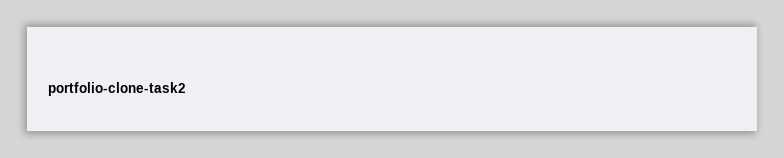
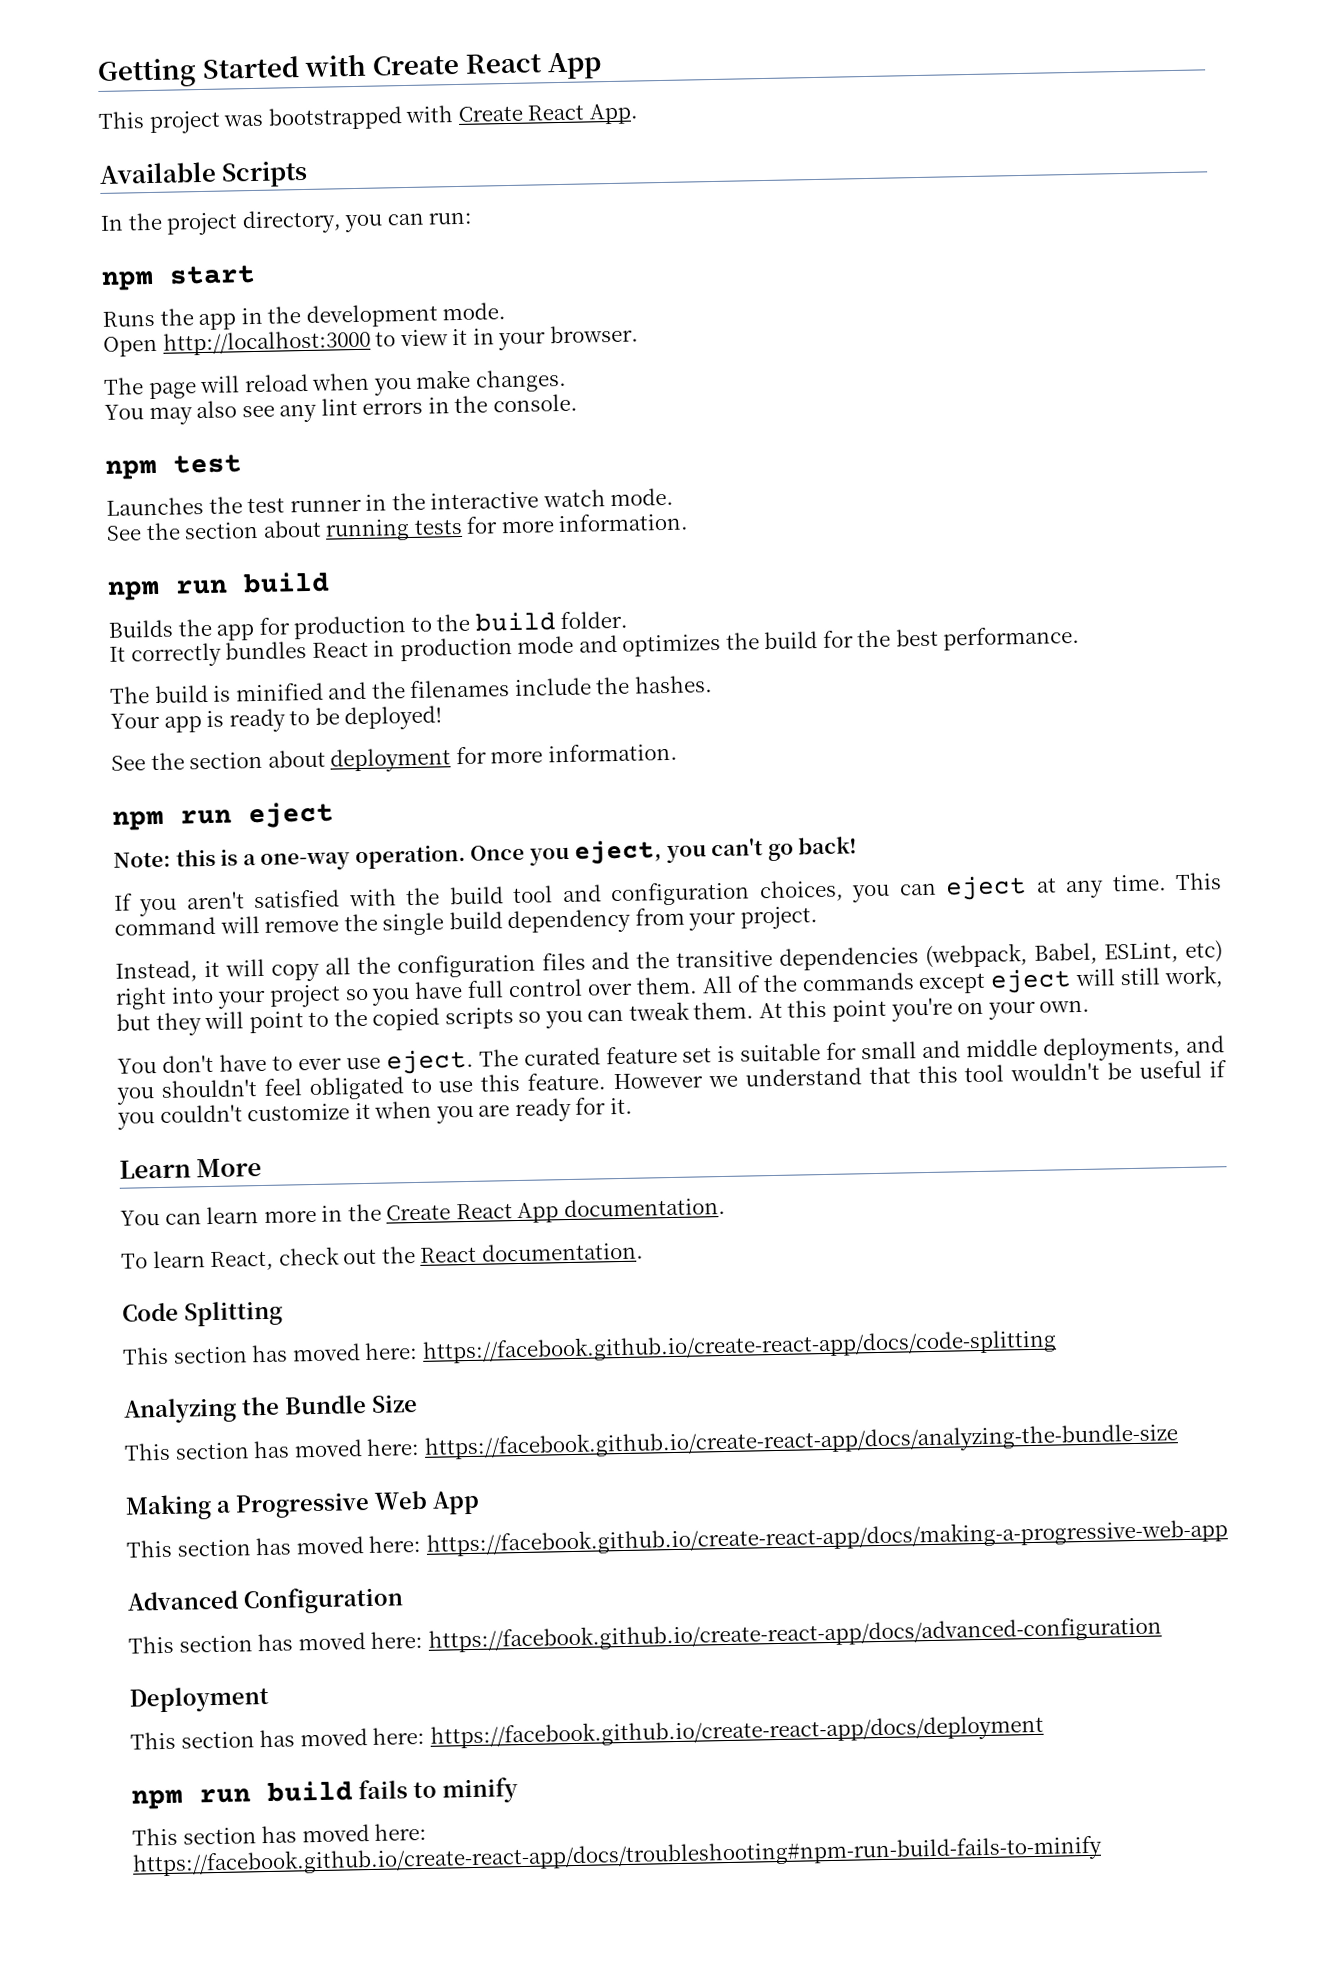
[48,82,186,96] portfolio-clone-task2 -> [97,52,603,88] [98,103,639,135] [99,160,309,188] [100,209,473,236] [101,264,256,291] [102,302,507,331] [103,324,639,357] [103,368,567,400] [104,393,578,426] [105,454,242,480] [106,487,675,516] [106,512,690,542] [107,571,330,601] [108,610,629,641] [109,625,1081,668] [109,675,713,704] [110,705,443,733] [111,742,678,773] [112,801,334,831] [113,836,858,871] [114,872,1223,917] [114,906,818,936] [115,940,1224,983] [115,965,1225,1010] [116,997,1091,1037] [117,1035,1225,1075] [116,1060,1227,1105] [117,1097,633,1130] [119,1157,263,1179] [120,1196,726,1226] [121,1241,644,1272] [122,1300,283,1327] [122,1328,1057,1365] [123,1394,418,1424] [124,1422,1179,1461] [125,1490,480,1521] [126,1518,1228,1558] [127,1586,404,1615] [128,1615,1162,1654] [129,1685,269,1713] [130,1713,1044,1750] [131,1777,518,1810] [132,1822,428,1846] [132,1834,1103,1878] Getting Started with Create React App // This project was bootstrapped with Create React App. // Available Scripts // In the project directory, you can run: // npm start // Runs the app in the development mode. // Open http://localhost:3000 to view it in your browser. // The page will reload when you make changes. // You may also see any lint errors in the console. // npm test // Launches the test runner in the interactive watch mode. // See the section about running tests for more information. // npm run build // Builds the app for production to the build folder. // It correctly bundles React in production mode and optimizes the build for the best performance. // The build is minified and the filenames include the hashes. // Your app is ready to be deployed! // See the section about deployment for more information. // npm run eject // Note: this is a one-way operation. Once you eject, you can't go back! // If you aren't satisfied with the build tool and configuration choices, you can eject at any time. This command will remove the single build dependency from your project. // Instead, it will copy all the configuration files and the transitive dependencies (webpack, Babel, ESLint, etc) right into your project so you have full control over them. All of the commands except eject will still work, but they will point to the copied scripts so you can tweak them. At this point you're on your own. // You don't have to ever use eject. The curated feature set is suitable for small and middle deployments, and you shouldn't feel obligated to use this feature. However we understand that this tool wouldn't be useful if you couldn't customize it when you are ready for it. // Learn More // You can learn more in the Create React App documentation. // To learn React, check out the React documentation. // Code Splitting // This section has moved here: https://facebook.github.io/create-react-app/docs/code-splitting // Analyzing the Bundle Size // This section has moved here: https://facebook.github.io/create-react-app/docs/analyzing-the-bundle-size // Making a Progressive Web App // This section has moved here: https://facebook.github.io/create-react-app/docs/making-a-progressive-web-app // Advanced Configuration // This section has moved here: https://facebook.github.io/create-react-app/docs/advanced-configuration // Deployment // This section has moved here: https://facebook.github.io/create-react-app/docs/deployment // npm run build fails to minify // This section has moved here: https://facebook.github.io/create-react-app/docs/troubleshooting#npm-run-build-fails-to-minify

